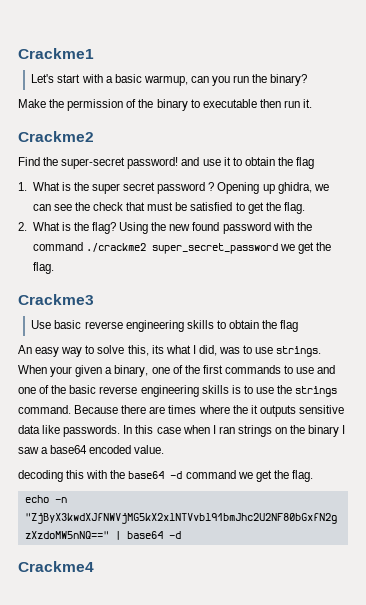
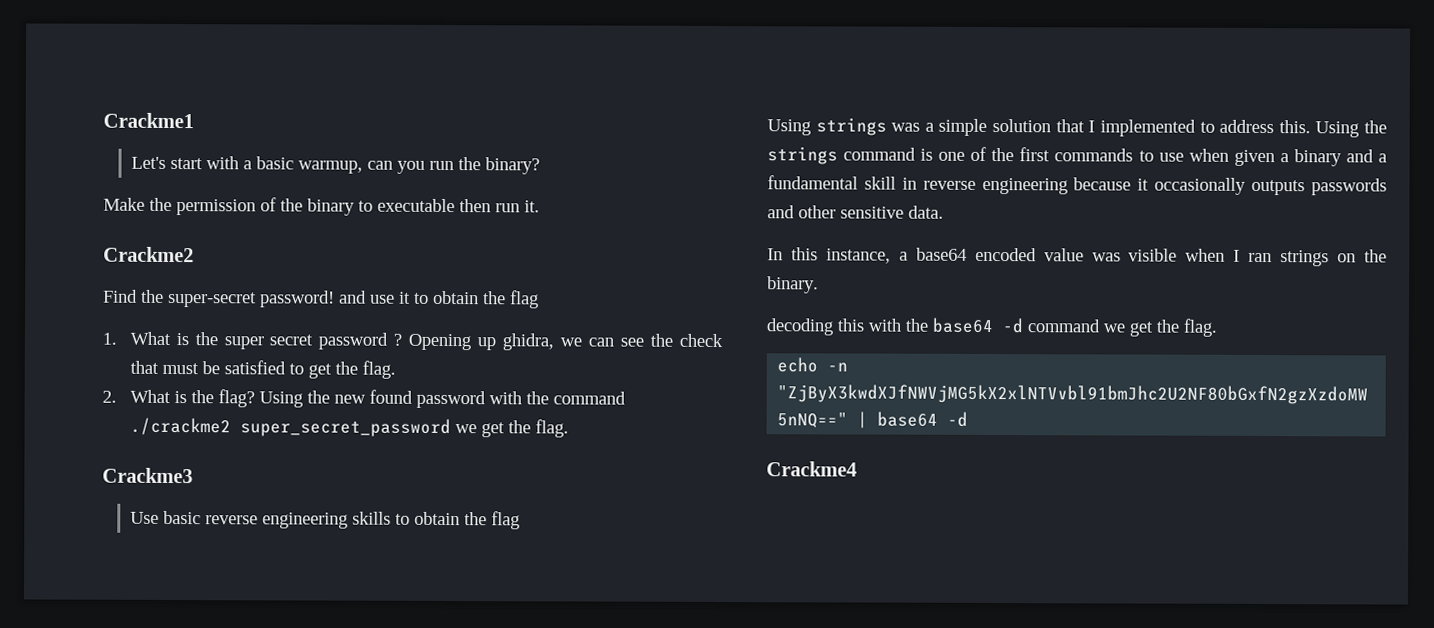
[18,345,322,357] [18,365,149,377] An easy way to solve this, its what I did, was to use strings. When your given a binary, -> [767,117,1388,138] [767,146,934,165] Using strings was a simple solution that I implemented to address this. Using the strings command is
[317,365,336,374] [18,385,338,397] [18,405,344,417] [18,425,181,437] and one of the basic reverse engineering skills is to use the strings command. Because there are times where the it outputs sensitive data like passwords. In this case -> [1188,148,1387,167] [767,175,1387,196] [767,205,944,219] [767,247,1178,264] when given a binary and a fundamental skill in reverse engineering because it occasionally outputs passwords and other sensitive data. // In this instance, a base64 encoded value was visible
[308,425,346,437] [18,445,165,454] binary I saw a base64 encoded value. -> [767,276,819,294] binary.

